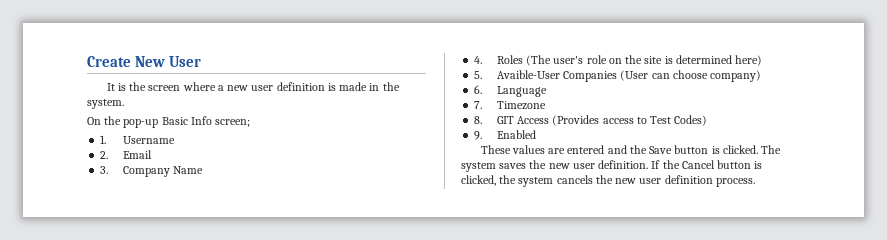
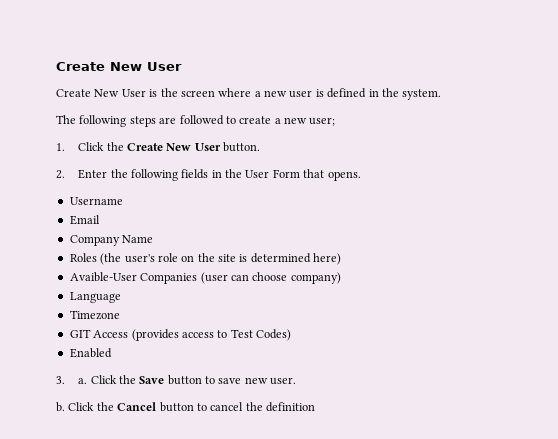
[106,83,115,91] It -> [56,89,146,97] Create New User
[276,82,368,91] definition is made -> [315,88,367,98] is defined
[87,116,251,128] [100,135,107,144] On the pop-up Basic Info screen; // 1. -> [56,115,336,127] [56,142,261,152] [56,169,361,181] The following steps are followed to create a new user; // 1. Click the Create New User button. // 2. Enter the following fields in the User Form that opens. //
[100,151,109,159] 2. -> (123, 201) none
[100,166,109,174] 3. -> (100, 220) none
[474,55,552,66] 4. Roles (The -> [69,253,122,265] Roles (the
[474,71,483,79] 5. -> (342, 259) none
[620,70,649,81] (User -> [200,272,228,284] (user
[474,85,483,94] 6. -> (341, 278) none
[474,101,483,109] 7. -> (121, 297) none
[474,116,483,124] 8. -> (120, 315) none
[552,115,600,126] (Provides -> [131,329,179,341] (provides
[474,131,483,140] 9. -> (291, 335) none
[480,145,782,154] [461,160,763,172] [461,175,755,187] These values are entered and the Save button is clicked. The system saves the new user definition. If the Cancel button is clicked, the system cancels the new user definition process. -> [56,375,297,385] [56,402,315,412] 3. a. Click the Save button to save new user. // b. Click the Cancel button to cancel the definition

